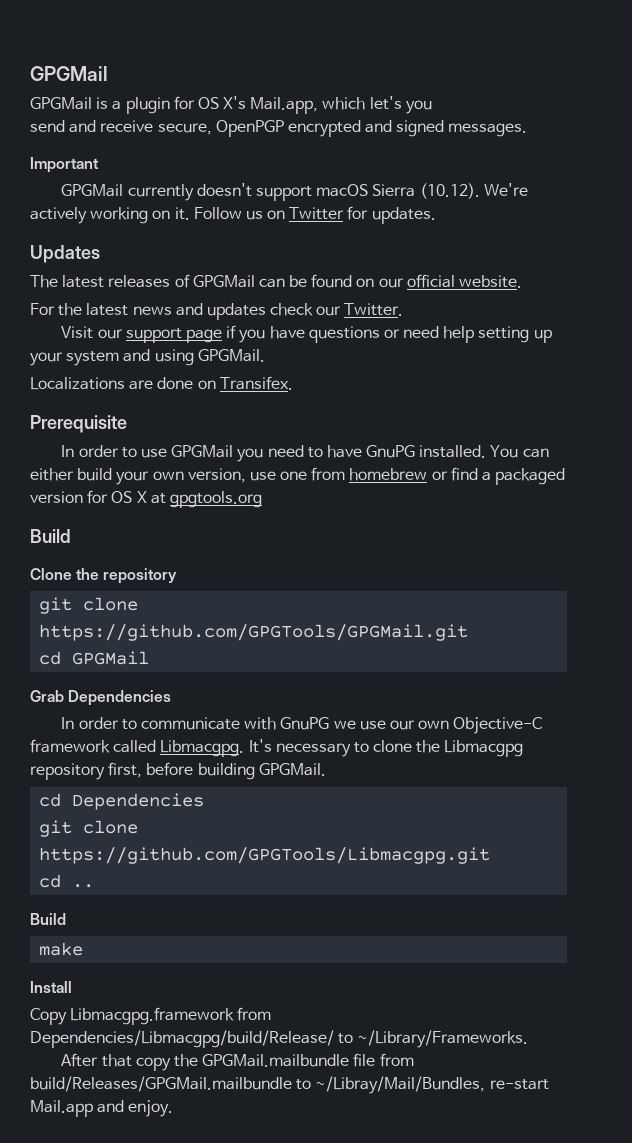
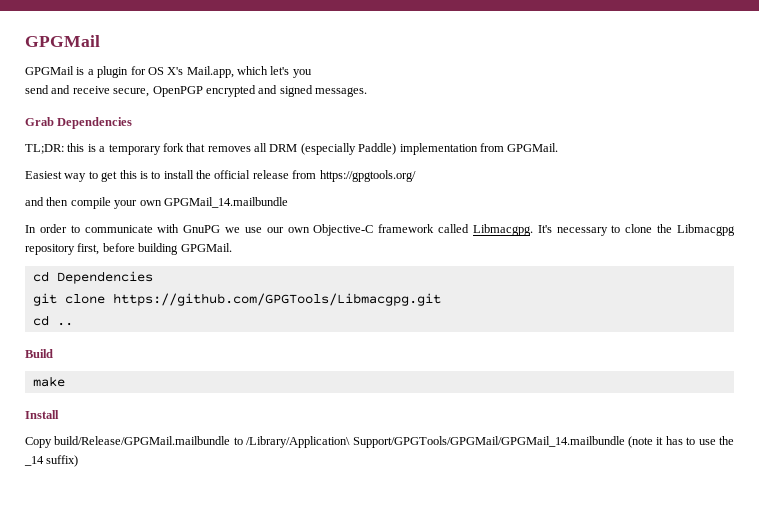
[30,157,99,173] [61,183,528,201] [30,206,436,224] [30,245,100,263] [30,274,523,288] [30,303,404,320] [61,325,552,343] [30,349,265,366] [30,376,293,390] [30,415,127,433] [61,445,549,462] [30,467,566,485] [30,490,262,508] [30,529,71,543] [30,568,178,584] [39,597,139,614] [39,624,469,641] [39,651,150,665] [30,690,172,706] Important // GPGMail currently doesn't support macOS Sierra (10.12). We're actively working on it. Follow us on Twitter for updates. // Updates // The latest releases of GPGMail can be found on our official website. // For the latest news and updates check our Twitter. // Visit our support page if you have questions or need help setting up your system and using GPGMail. // Localizations are done on Transifex. // Prerequisite // In order to use GPGMail you need to have GnuPG installed. You can either build your own version, use one from homebrew or find a packaged version for OS X at gpgtools.org // Build // Clone the repository // git clone https://github.com/GPGTools/GPGMail.git // cd GPGMail // Grab Dependencies -> [25,117,133,129] [25,143,559,155] [25,170,416,182] [25,197,288,209] Grab Dependencies // TL;DR: this is a temporary fork that removes all DRM (especially Paddle) implementation from GPGMail. // Easiest way to get this is to install the official release from https://gpgtools.org/ // and then compile your own GPGMail_14.mailbundle
[70,1007,272,1025] [30,1030,529,1048] [61,1053,414,1071] [30,1076,549,1094] [30,1100,174,1117] Libmacgpg.framework from Dependencies/Libmacgpg/build/Release/ to ~/Library/Frameworks. // After that copy the GPGMail.mailbundle file from build/Releases/GPGMail.mailbundle to ~/Libray/Mail/Bundles, re-start Mail.app and enjoy. -> [54,436,734,448] [24,455,79,467] build/Release/GPGMail.mailbundle to /Library/Application\ Support/GPGTools/GPGMail/GPGMail_14.mailbundle (note it has to use the _14 suffix)

